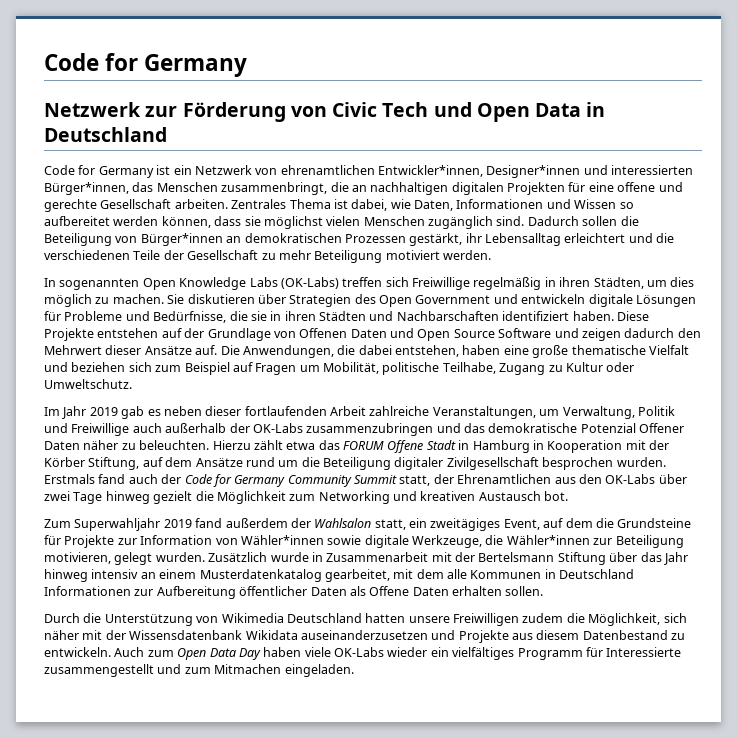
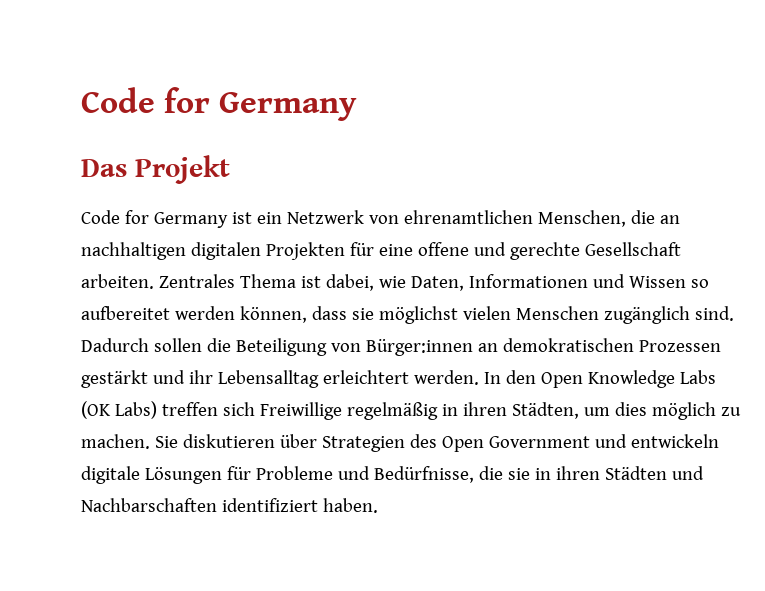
[44,102,606,122] [44,127,167,142] Netzwerk zur Förderung von Civic Tech und Open Data in Deutschland -> [81,155,230,184] Das Projekt
[378,165,694,178] [44,182,328,195] Entwickler*innen, Designer*innen und interessierten Bürger*innen, das Menschen zusammenbringt, -> [537,210,626,227] Menschen,
[140,233,223,246] Bürger*innen -> [365,339,473,356] Bürger:innen
[409,233,463,246] gestärkt, -> [81,370,185,388] gestärkt und
[628,233,675,243] [44,250,440,263] und die verschiedenen Teile der Gesellschaft zu mehr Beteiligung motiviert -> (409, 377) none
[44,278,140,290] // In sogenannten -> [483,370,536,384] In den
[280,277,339,289] (OK-Labs) -> [81,401,157,419] (OK Labs)
[616,311,649,321] [44,328,701,341] [44,345,689,358] [44,362,635,375] [44,379,132,389] [44,406,675,419] [44,423,685,436] [44,440,669,453] [44,457,666,470] [44,474,687,487] [44,491,569,504] [44,518,692,531] [44,535,684,548] [44,552,688,565] [44,569,635,582] [44,586,544,599] [44,613,687,626] [44,630,686,643] [44,647,682,660] [44,664,354,677] Diese Projekte entstehen auf der Grundlage von Offenen Daten und Open Source Software und zeigen dadurch den Mehrwert dieser Ansätze auf. Die Anwendungen, die dabei entstehen, haben eine große thematische Vielfalt und beziehen sich zum Beispiel auf Fragen um Mobilität, politische Teilhabe, Zugang zu Kultur oder Umweltschutz. // Im Jahr 2019 gab es neben dieser fortlaufenden Arbeit zahlreiche Veranstaltungen, um Verwaltung, Politik und Freiwillige auch außerhalb der OK-Labs zusammenzubringen und das demokratische Potenzial Offener Daten näher zu beleuchten. Hierzu zählt etwa das FORUM Offene Stadt in Hamburg in Kooperation mit der Körber Stiftung, auf dem Ansätze rund um die Beteiligung digitaler Zivilgesellschaft besprochen wurden. Erstmals fand auch der Code for Germany Community Summit statt, der Ehrenamtlichen aus den OK-Labs über zwei Tage hinweg gezielt die Möglichkeit zum Networking und kreativen Austausch bot. // Zum Superwahljahr 2019 fand außerdem der Wahlsalon statt, ein zweitägiges Event, auf dem die Grundsteine für Projekte zur Information von Wähler*innen sowie digitale Werkzeuge, die Wähler*innen zur Beteiligung motivieren, gelegt wurden. Zusätzlich wurde in Zusammenarbeit mit der Bertelsmann Stiftung über das Jahr hinweg intensiv an einem Musterdatenkatalog gearbeitet, mit dem alle Kommunen in Deutschland Informationen zur Aufbereitung öffentlicher Daten als Offene Daten erhalten sollen. // Durch die Unterstützung von Wikimedia Deutschland hatten unsere Freiwilligen zudem die Möglichkeit, sich näher mit der Wissensdatenbank Wikidata auseinanderzusetzen und Projekte aus diesem Datenbestand zu entwickeln. Auch zum Open Data Day haben viele OK-Labs wieder ein vielfältiges Programm für Interessierte zusammengestellt und zum Mitmachen eingeladen. -> (378, 505) none

